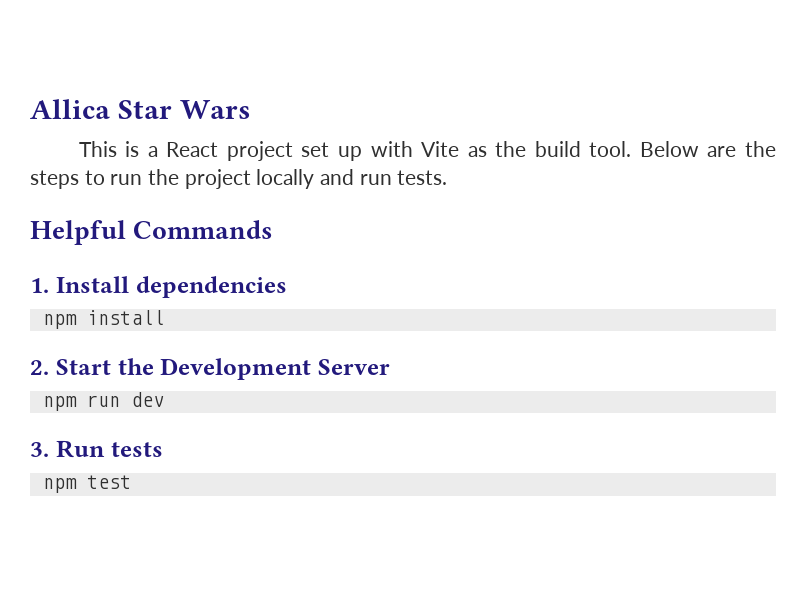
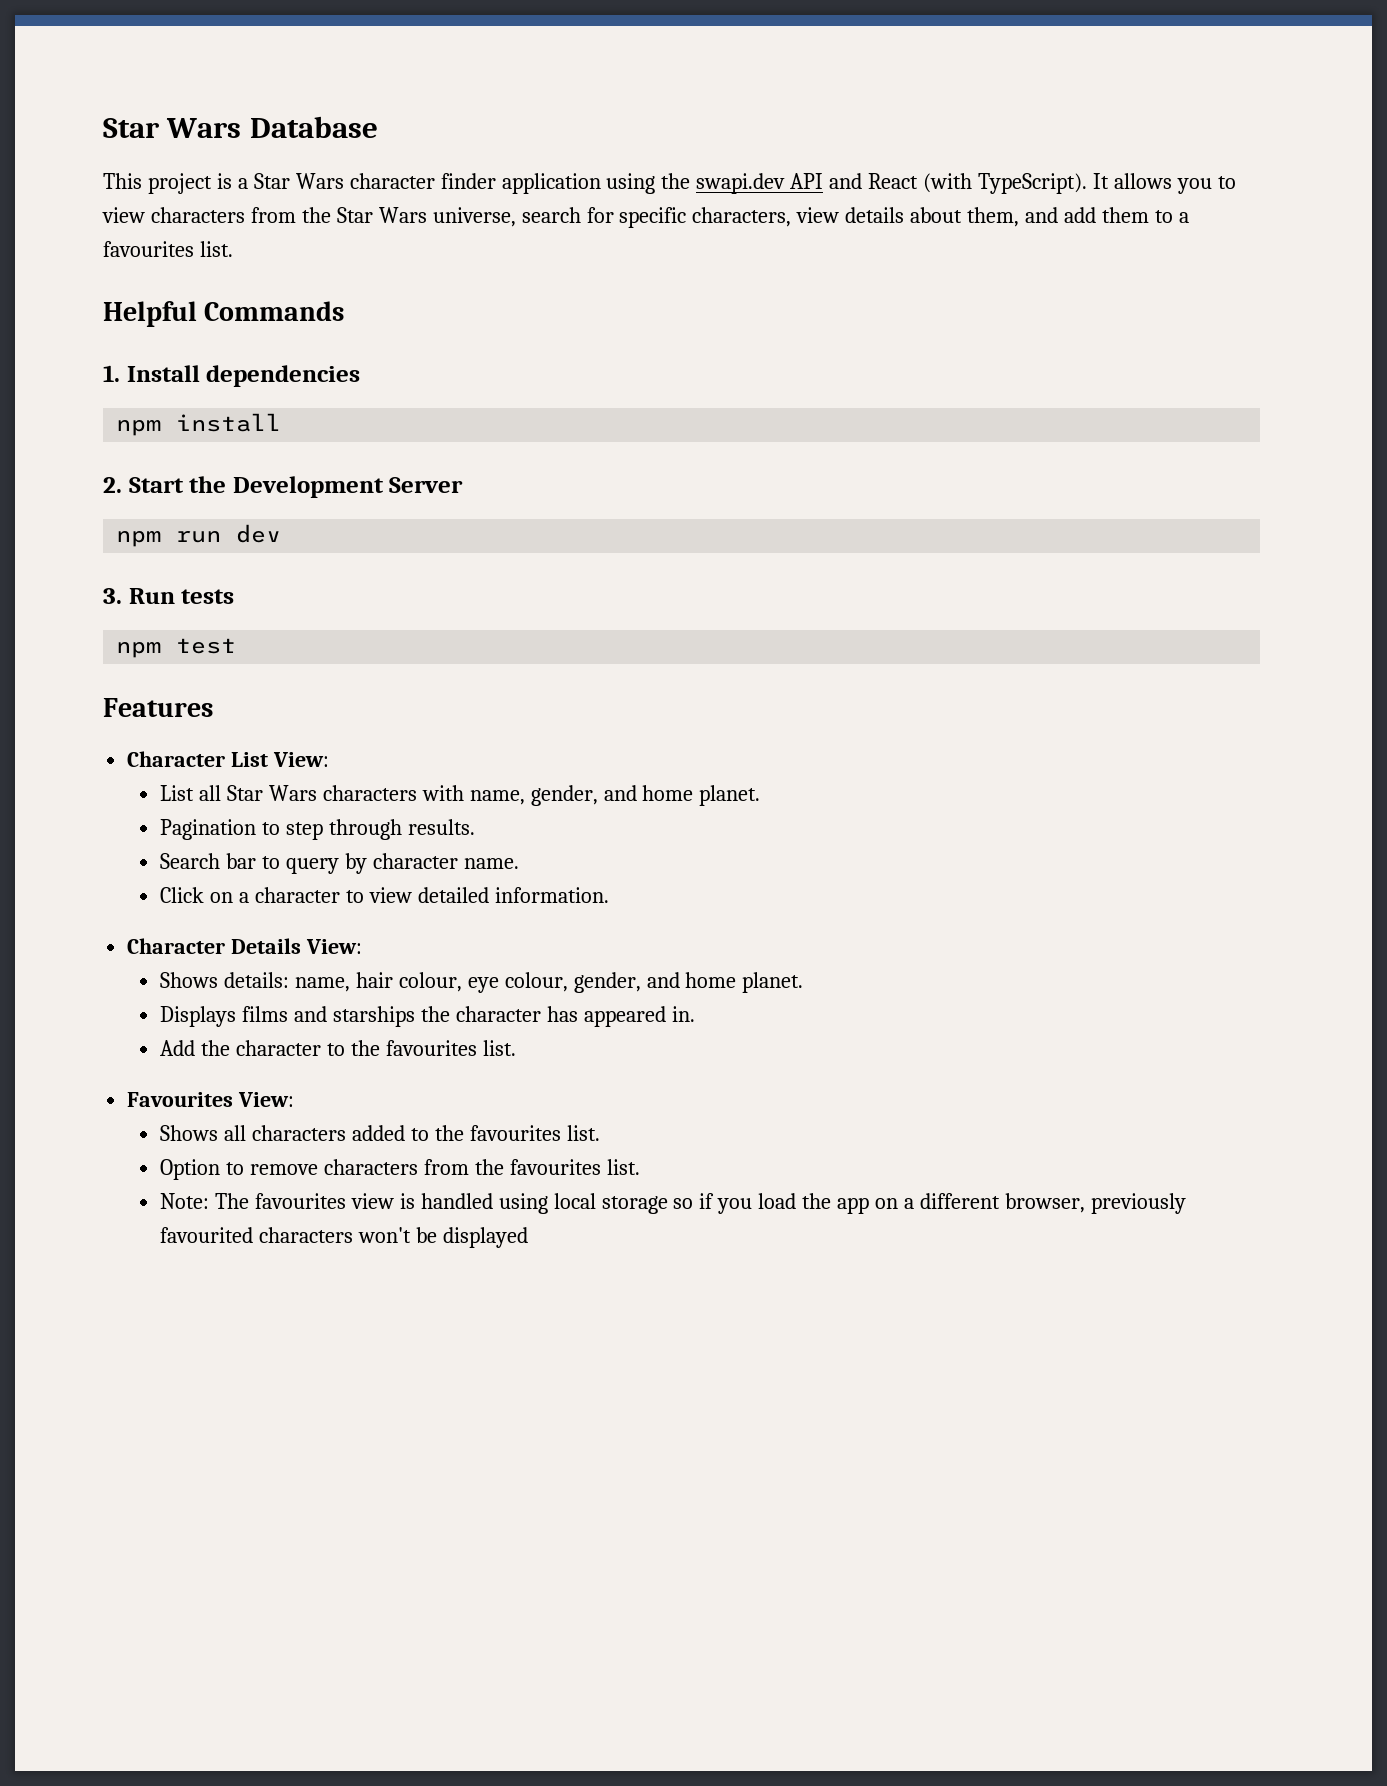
[30,99,251,119] Allica Star Wars -> [103,116,378,138] Star Wars Database
(117, 149) none -> [147,173,212,194] project
[166,141,776,161] [30,169,448,189] React project set up with Vite as the build tool. Below are the steps to run the project locally and run tests. -> [253,173,1236,194] [102,207,1189,228] [103,241,233,257] Star Wars character finder application using the swapi.dev API and React (with TypeScript). It allows you to view characters from the Star Wars universe, search for specific characters, view details about them, and add them to a favourites list.
(131, 482) none -> [103,698,213,717] [127,751,330,767] [159,785,761,806] [159,819,475,840] [159,853,519,874] [159,887,609,903] [127,938,363,954] [159,972,804,993] [159,1006,695,1027] [159,1040,516,1056] [127,1092,295,1107] [159,1125,600,1141] [159,1159,640,1180] [159,1193,1186,1214] [159,1227,528,1248] // Features // Character List View: // List all Star Wars characters with name, gender, and home planet. // Pagination to step through results. // Search bar to query by character name. // Click on a character to view detailed information. // Character Details View: // Shows details: name, hair colour, eye colour, gender, and home planet. // Displays films and starships the character has appeared in. // Add the character to the favourites list. // Favourites View: // Shows all characters added to the favourites list. // Option to remove characters from the favourites list. // Note: The favourites view is handled using local storage so if you load the app on a different browser, previously favourited characters won't be displayed

